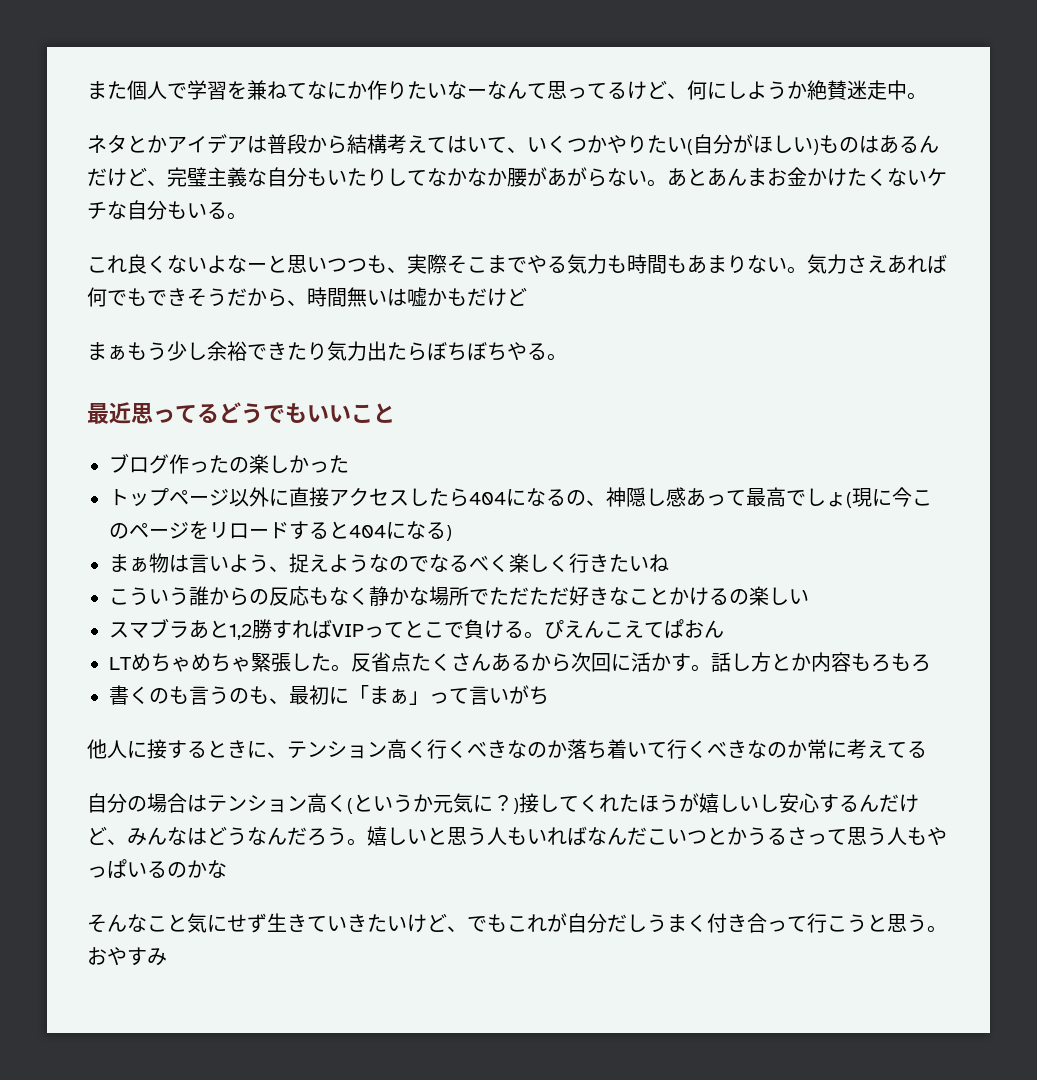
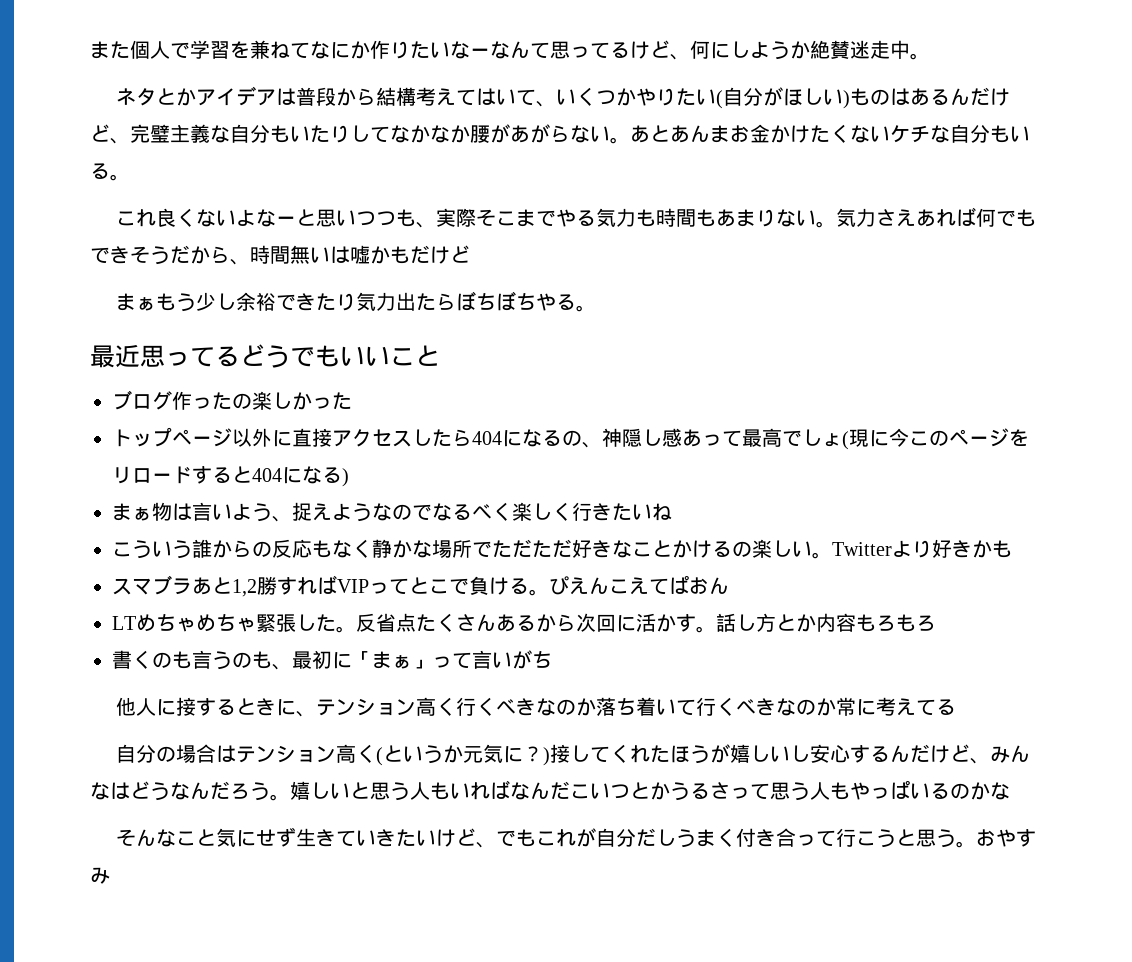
(809, 596) none -> [812,539,1012,559] 。Twitterより好きかも

